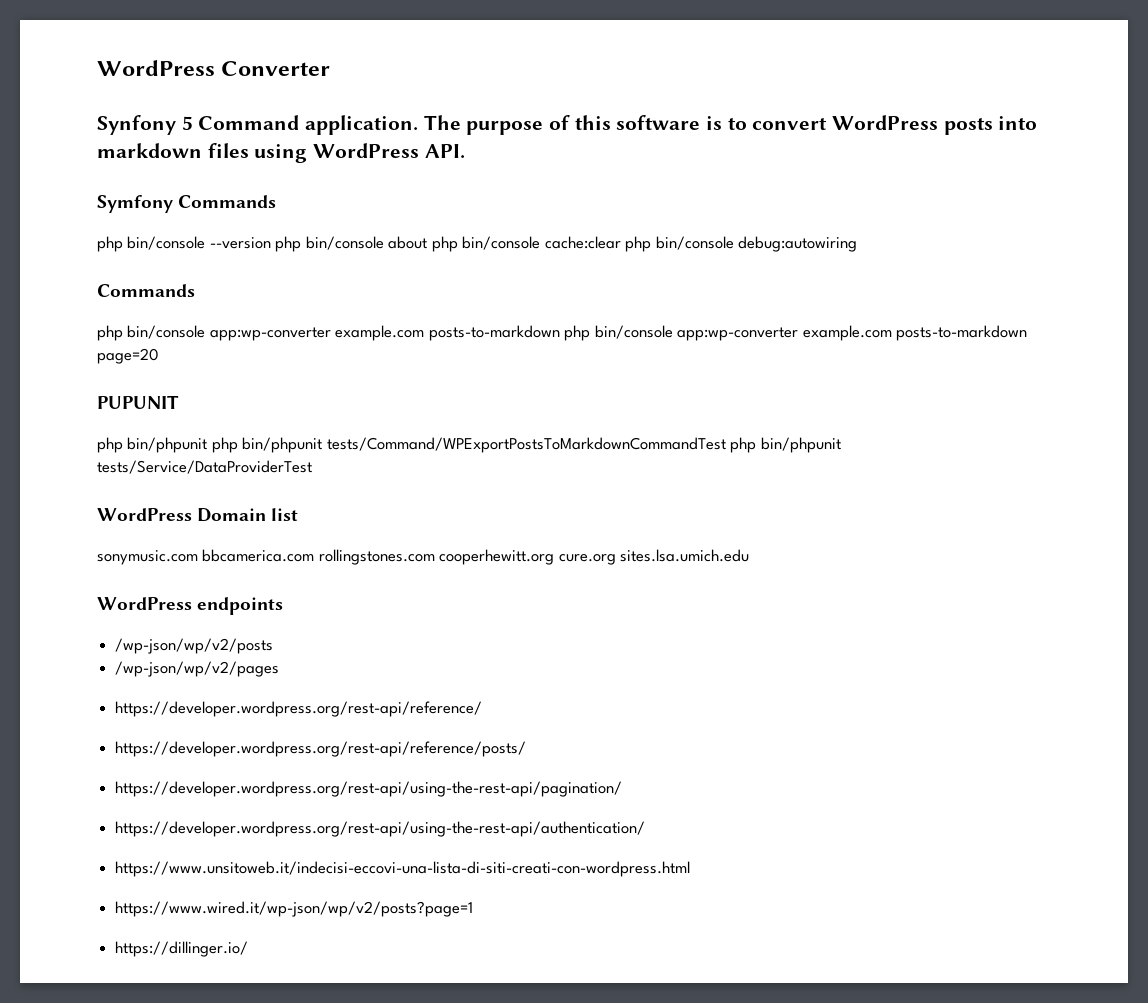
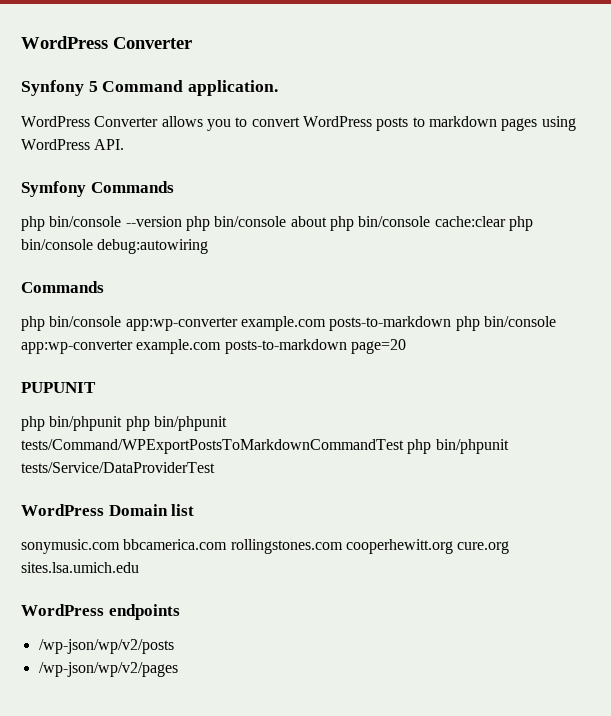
[423,115,723,135] The purpose of this software is -> [21,116,231,131] // WordPress Converter allows you
[998,116,1038,130] [97,143,249,158] into markdown files -> [412,116,538,131] to markdown pages
[115,701,483,717] [115,741,527,757] [115,781,623,797] [115,821,646,837] [115,861,691,877] [115,901,474,917] [115,941,249,957] // https://developer.wordpress.org/rest-api/reference/ // https://developer.wordpress.org/rest-api/reference/posts/ // https://developer.wordpress.org/rest-api/using-the-rest-api/pagination/ // https://developer.wordpress.org/rest-api/using-the-rest-api/authentication/ // https://www.unsitoweb.it/indecisi-eccovi-una-lista-di-siti-creati-con-wordpress.html // https://www.wired.it/wp-json/wp/v2/posts?page=1 // https://dillinger.io/ -> (178, 669) none

